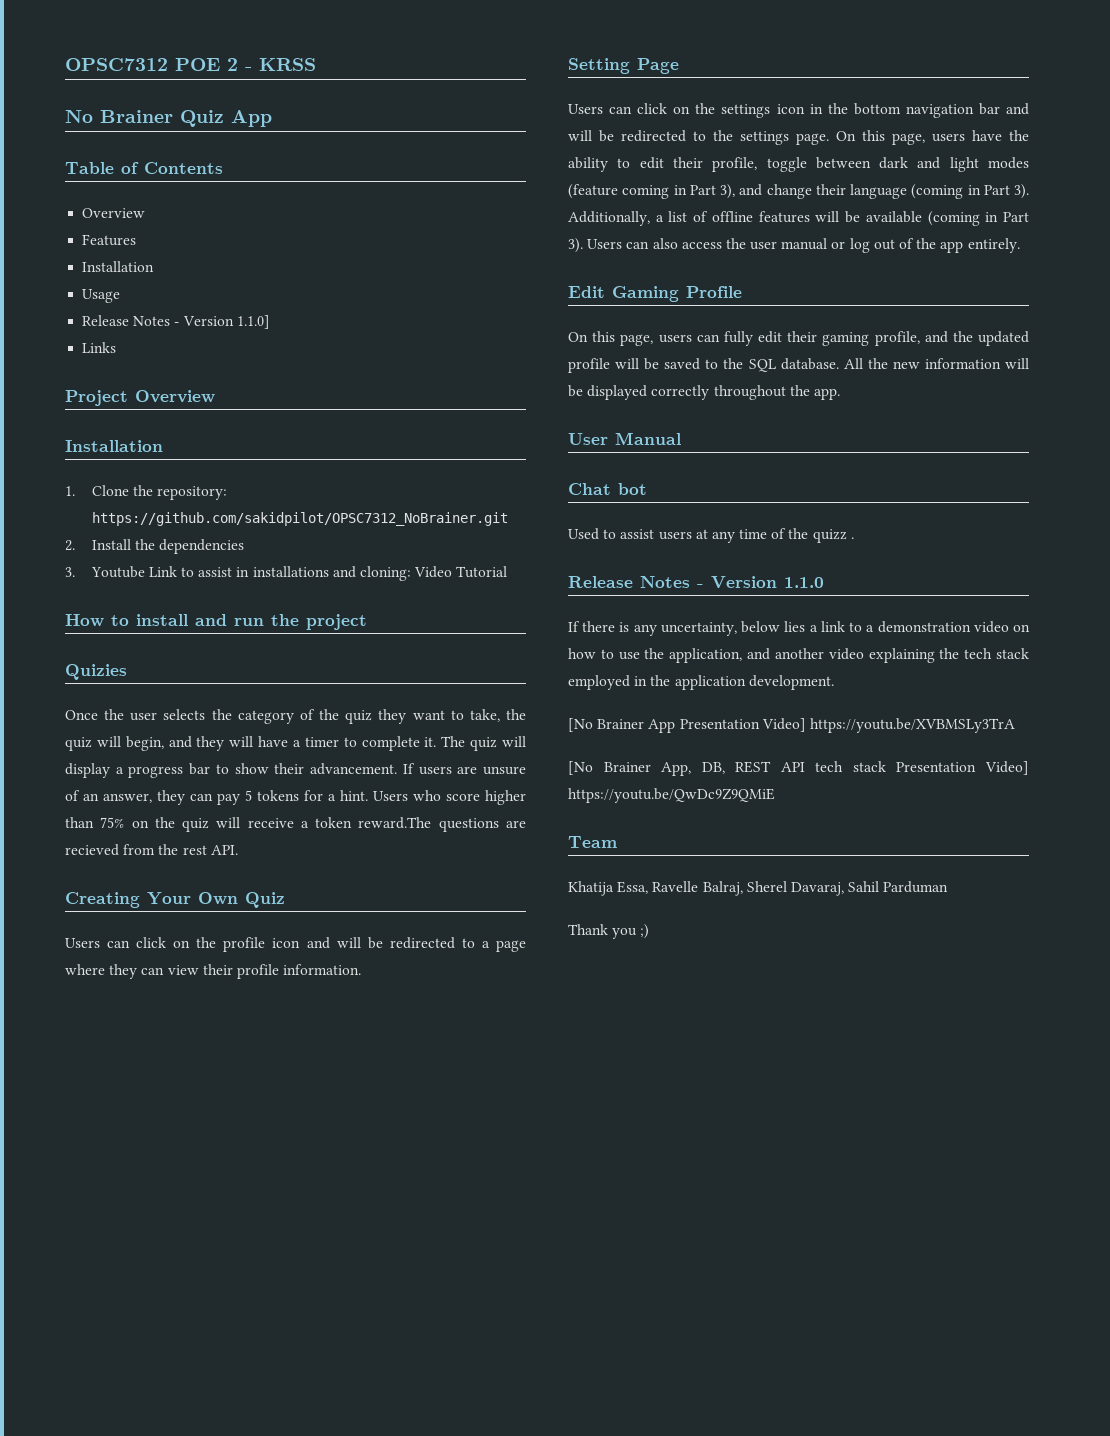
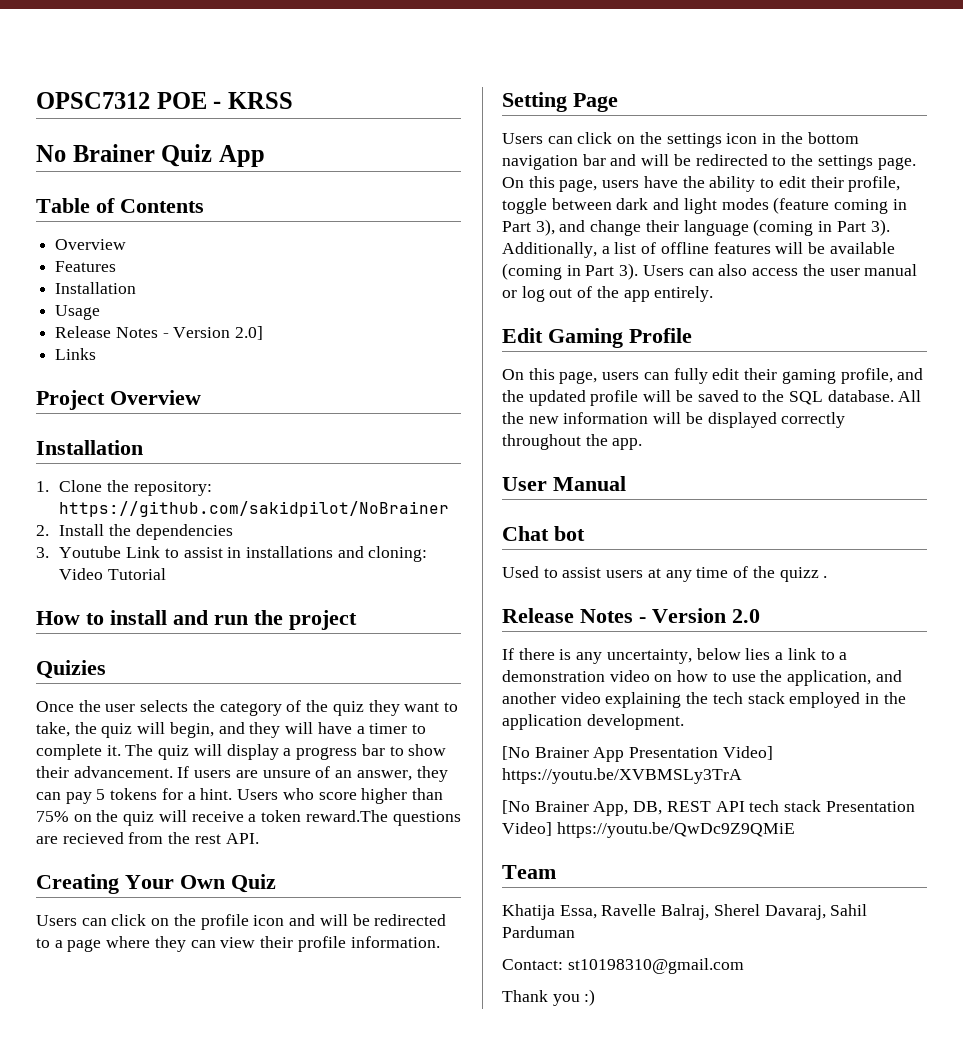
[227,58,238,71] 2 -> (207, 100) none
[236,315,270,329] 1.1.0] -> [235,326,264,340] 2.0]
[91,512,508,526] https://github.com/sakidpilot/OPSC7312_NoBrainer.git -> [59,501,450,517] https://github.com/sakidpilot/NoBrainer
[784,577,824,588] 1.1.0 -> [732,609,760,623] 2.0
(949, 887) none -> [502,958,744,974] // Contact: st10198310@gmail.com
[640,924,650,939] ;) -> [584,989,596,1006] :)

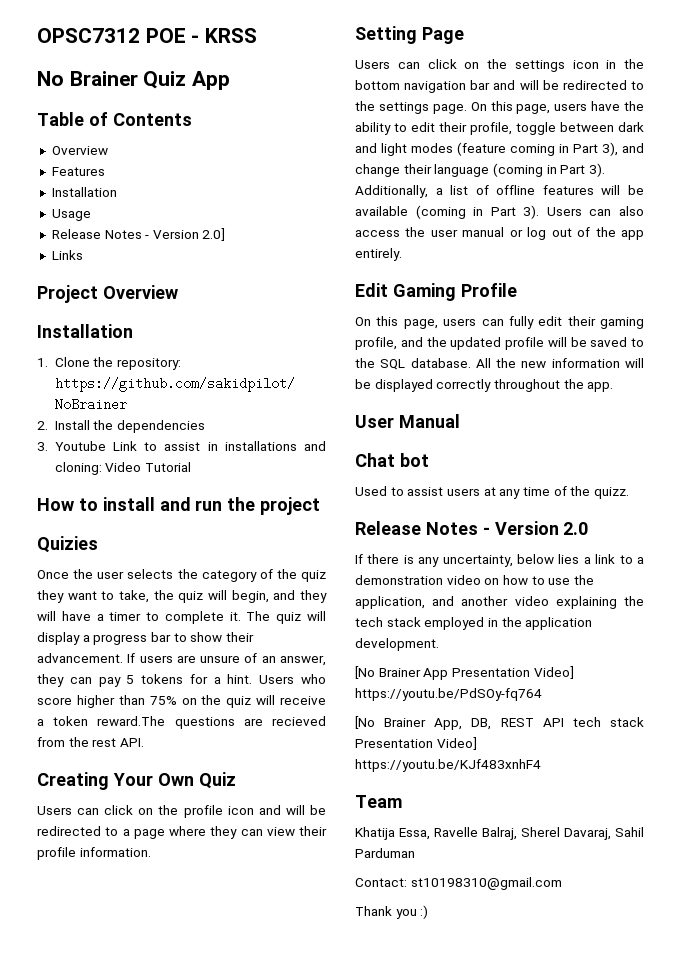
[779,567,828,582] quizz . -> [593,487,629,499] quizz.
[502,768,742,784] https://youtu.be/XVBMSLy3TrA -> [355,688,542,701] https://youtu.be/PdSOy-fq764
[556,822,795,838] https://youtu.be/QwDc9Z9QMiE -> [355,759,541,772] https://youtu.be/KJf483xnhF4

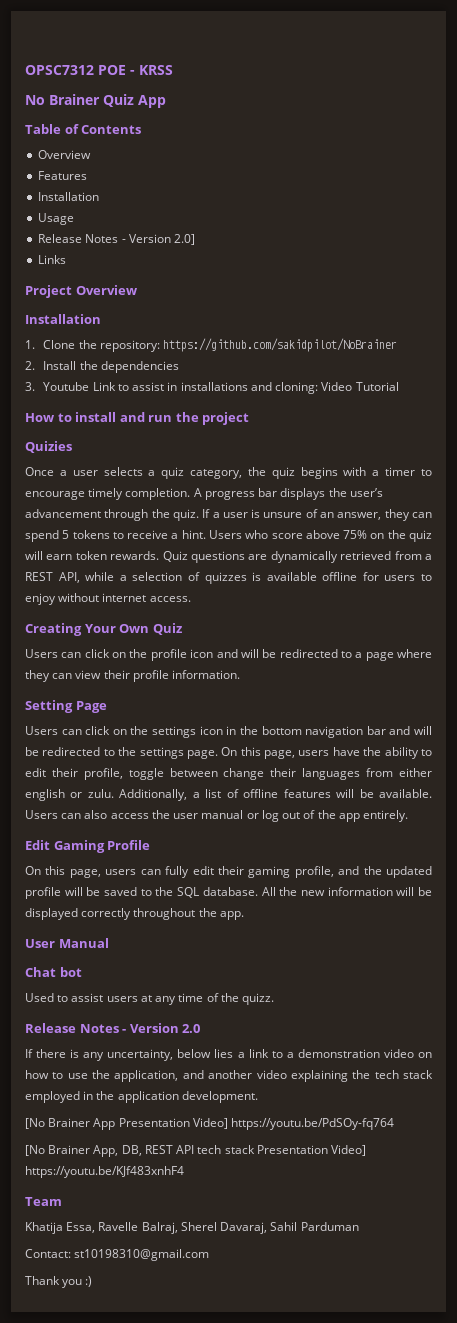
[73,569,94,579] the -> [59,470,67,476] a
[177,569,326,582] [37,590,327,603] [37,611,326,624] [37,632,254,645] [37,653,196,663] the category of the quiz they want to take, the quiz will begin, and they will have a timer to complete it. The quiz will display a progress bar to show their advancement. If users are -> [148,467,433,479] [25,488,383,500] [25,509,261,521] a quiz category, the quiz begins with a timer to encourage timely completion. A progress bar displays the user’s advancement through the quiz. If a user is
[98,677,121,687] pay -> [25,530,59,542] spend
[189,674,208,684] for -> [112,530,169,539] to receive
[76,695,145,708] higher than -> [305,530,340,539] above
[280,696,326,705] [37,716,326,729] [37,737,144,747] receive a token reward.The questions are recieved from the rest API. -> [46,551,432,563] [25,572,432,584] [25,593,191,605] earn token rewards. Quiz questions are dynamically retrieved from a REST API, while a selection of quizzes is available offline for users to enjoy without internet access.
[618,122,644,132] [355,142,644,156] [355,163,605,177] dark and light modes (feature coming in Part 3), and change their language (coming in Part 3). -> [223,768,432,780] [25,789,114,801] change their languages from either english or zulu.
[355,205,540,219] available (coming in Part 3). -> [379,789,432,798] available.

